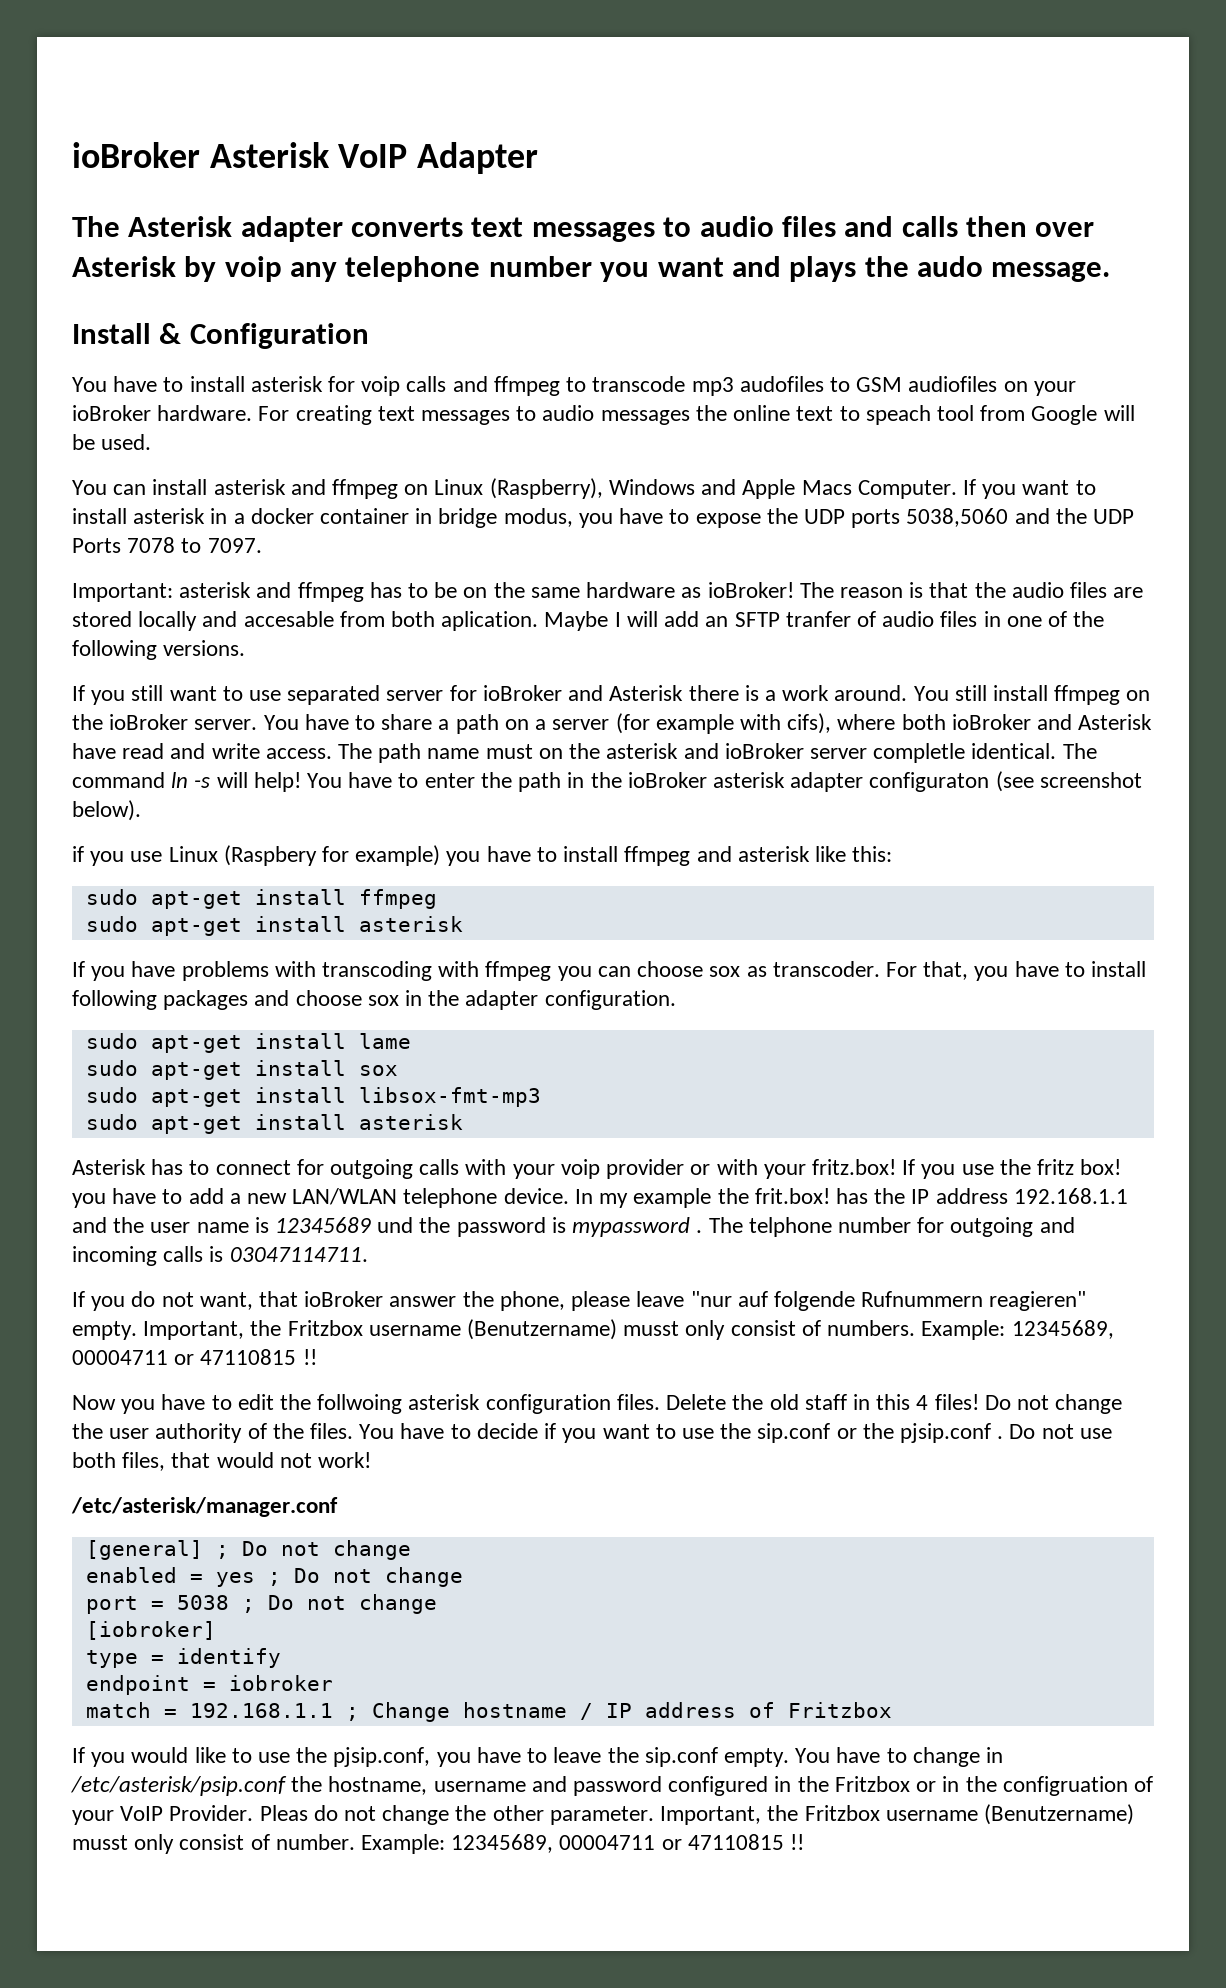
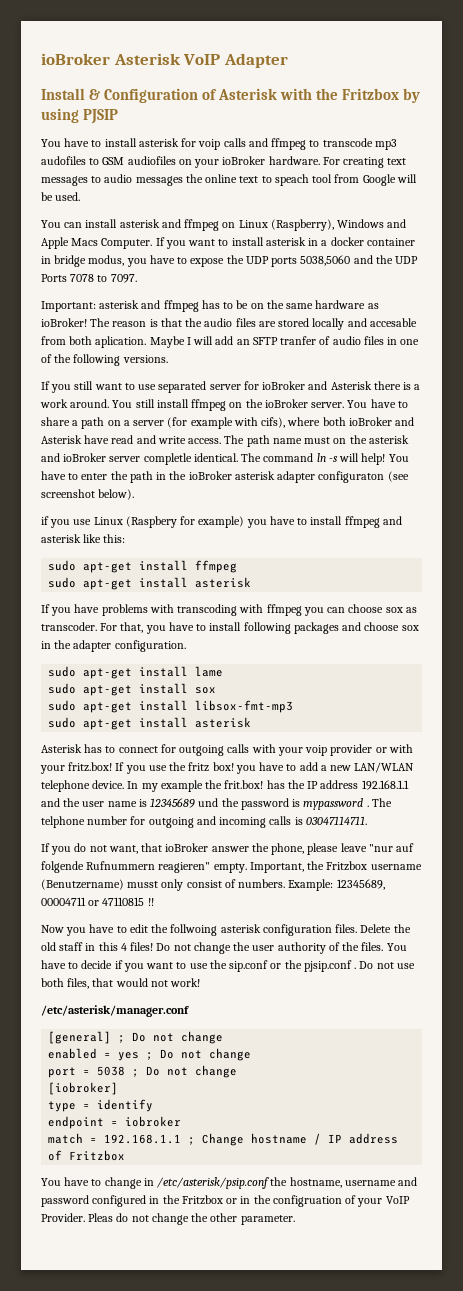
[72,216,1095,242] [72,256,1111,282] [72,323,369,349] The Asterisk adapter converts text messages to audio files and calls then over Asterisk by voip any telephone number you want and plays the audo message. // Install & Configuration -> [41,88,421,103] [41,108,119,124] Install & Configuration of Asterisk with the Fritzbox by using PJSIP
[72,1747,789,1767] If you would like to use the pjsip.conf, you have to leave the sip.conf empty. -> (126, 1155) none
[660,1804,1134,1825] [72,1834,805,1854] Important, the Fritzbox username (Benutzername) musst only consist of number. Example: 12345689, 00004711 or 47110815 !! -> (295, 1220) none

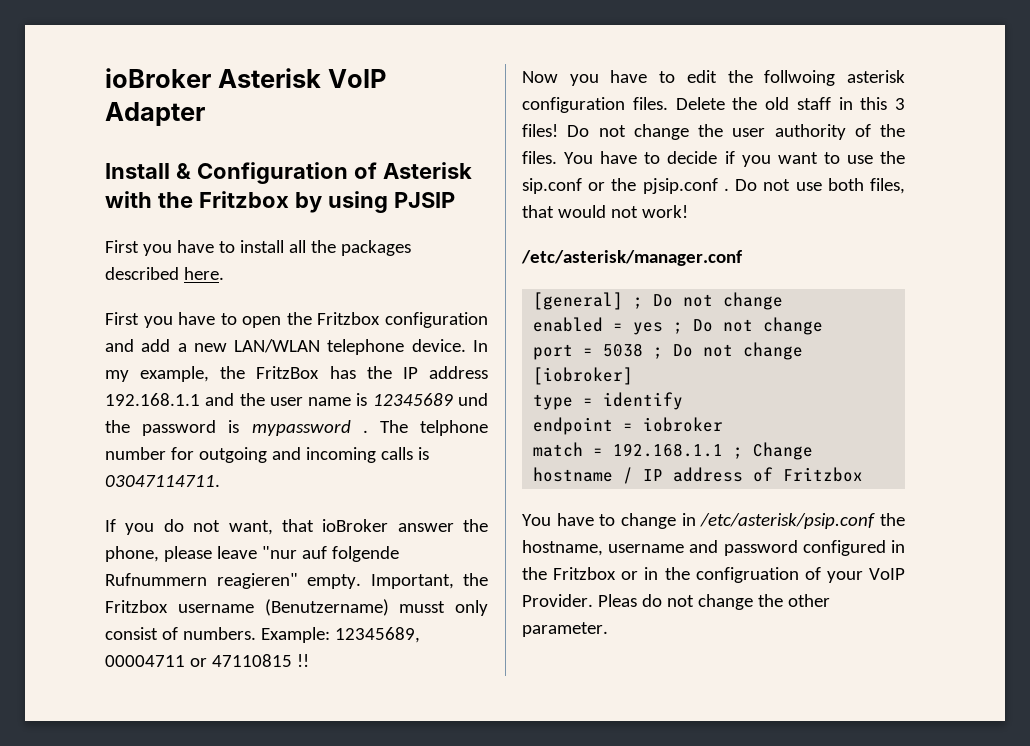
[41,138,397,150] [41,156,407,168] [41,174,417,186] [41,192,81,201] [41,219,407,231] [41,237,415,249] [41,255,419,267] [41,274,137,283] [41,300,379,312] [41,318,417,330] [41,336,420,348] [41,354,168,366] [41,381,421,393] [40,399,408,411] [41,417,415,429] [41,435,409,447] [41,453,409,465] [41,471,409,483] [41,489,135,500] [41,516,402,528] [41,534,126,543] [48,560,238,573] [48,577,252,590] [41,604,417,616] [41,622,419,634] [41,640,186,652] [48,666,224,679] [48,683,217,696] [48,700,294,713] [48,717,252,730] [41,744,413,756] [40,762,297,774] You have to install asterisk for voip calls and ffmpeg to transcode mp3 audofiles to GSM audiofiles on your ioBroker hardware. For creating text messages to audio messages the online text to speach tool from Google will be used. // You can install asterisk and ffmpeg on Linux (Raspberry), Windows and Apple Macs Computer. If you want to install asterisk in a docker container in bridge modus, you have to expose the UDP ports 5038,5060 and the UDP Ports 7078 to 7097. // Important: asterisk and ffmpeg has to be on the same hardware as ioBroker! The reason is that the audio files are stored locally and accesable from both aplication. Maybe I will add an SFTP tranfer of audio files in one of the following versions. // If you still want to use separated server for ioBroker and Asterisk there is a work around. You still install ffmpeg on the ioBroker server. You have to share a path on a server (for example with cifs), where both ioBroker and Asterisk have read and write access. The path name must on the asterisk and ioBroker server completle identical. The command ln -s will help! You have to enter the path in the ioBroker asterisk adapter configuraton (see screenshot below). // if you use Linux (Raspbery for example) you have to install ffmpeg and asterisk like this: // sudo apt-get install ffmpeg // sudo apt-get install asterisk // If you have problems with transcoding with ffmpeg you can choose sox as transcoder. For that, you have to install following packages and choose sox in the adapter configuration. // sudo apt-get install lame // sudo apt-get install sox // sudo apt-get install libsox-fmt-mp3 // sudo apt-get install asterisk // Asterisk has to connect for outgoing calls with your voip provider or with your fritz.box! If you use the fritz box! you have to -> [105,240,411,256] [105,267,224,280] [105,312,488,328] [105,339,134,352] First you have to install all the packages described here. // First you have to open the Fritzbox configuration and
[160,780,264,792] example the frit.box! -> [140,366,320,382] example, the FritzBox
[120,943,127,951] 4 -> [895,98,905,110] 3

